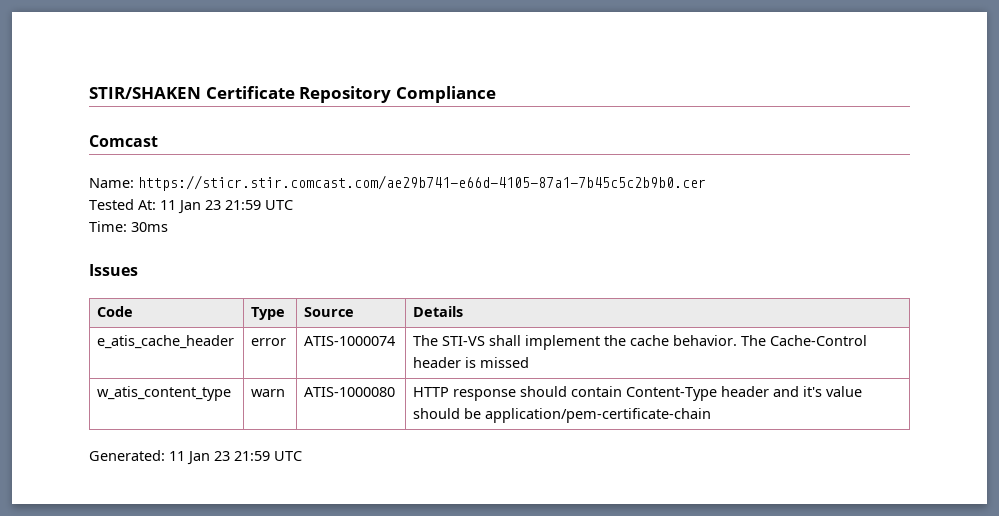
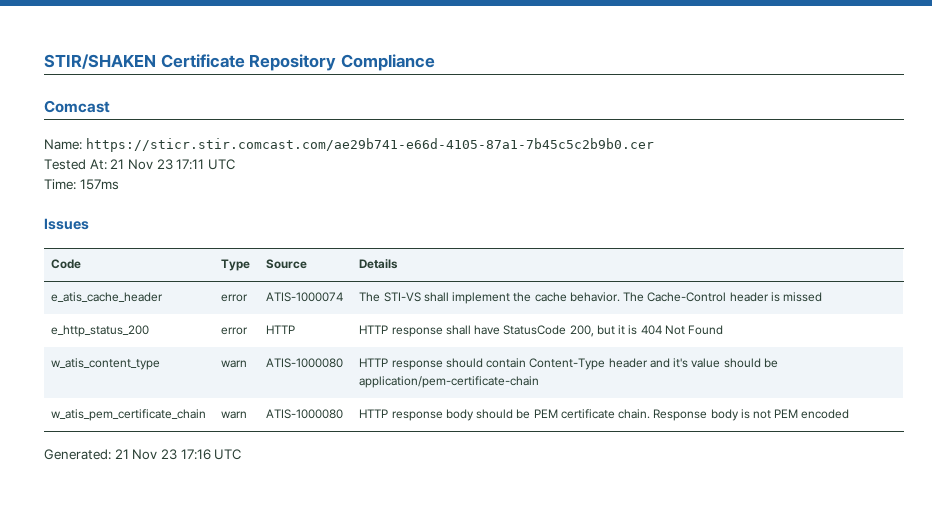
[160,200,261,214] 11 Jan 23 21:59 -> [110,159,205,170] 21 Nov 23 17:11
[131,222,168,232] 30ms -> [79,179,119,190] 157ms
(530, 362) none -> [51,325,150,337] [221,327,249,335] [266,325,296,334] [359,325,724,337] // e_http_status_200 | error | HTTP | HTTP response shall have StatusCode 200, but it is 404 Not Found
[89,450,270,465] // Generated: 11 Jan 23 21:59 -> [51,409,207,421] [221,411,248,419] [266,409,344,419] [359,409,850,421] [44,449,211,460] // w_atis_pem_certificate_chain | warn | ATIS-1000080 | HTTP response body should be PEM certificate chain. Response body is not PEM encoded // Generated: 21 Nov 23 17:16

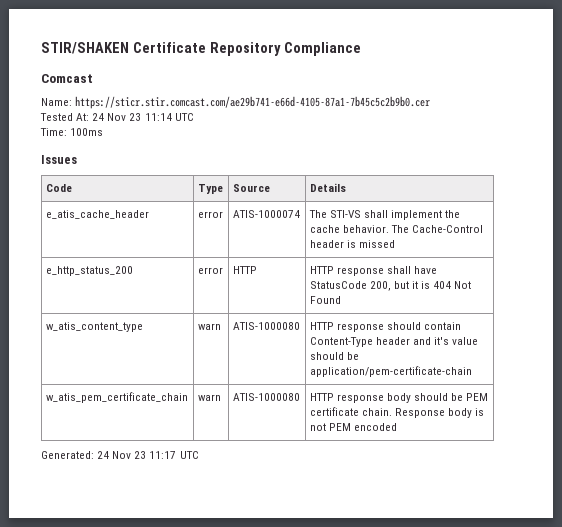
[110,159,205,170] 21 Nov 23 17:11 -> [92,113,172,121] 24 Nov 23 11:14
[79,179,119,190] 157ms -> [70,128,104,136] 100ms
[114,449,211,460] 21 Nov 23 17:16 -> [97,451,177,459] 24 Nov 23 11:17

